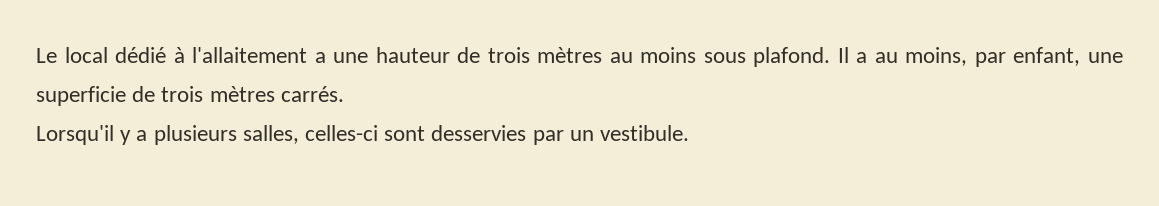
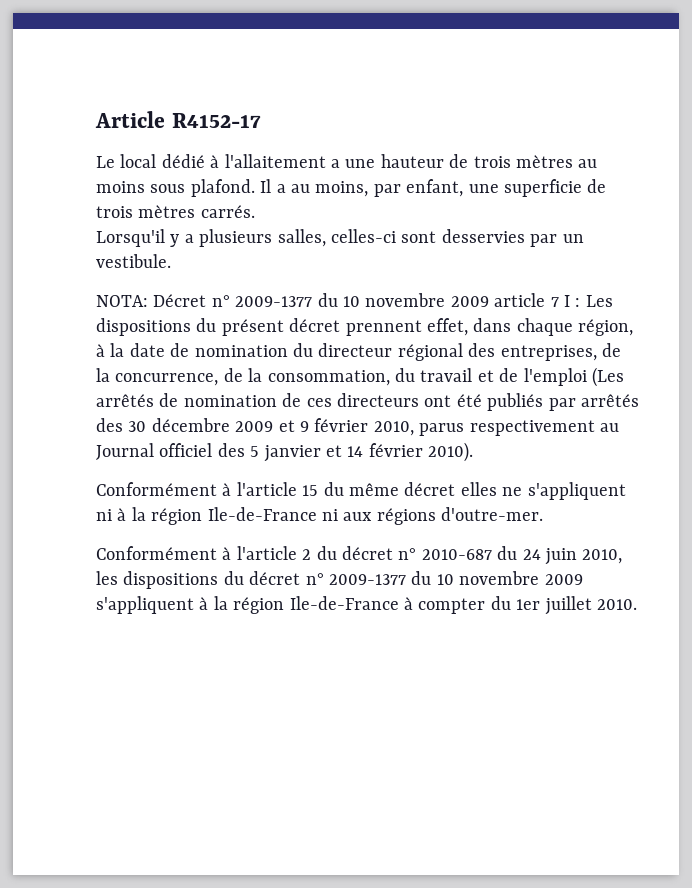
(36, 55) none -> [95,111,261,128] Article R4152-17 //
(690, 133) none -> [96,293,613,307] [96,318,634,336] [96,343,621,361] [96,367,624,387] [96,393,639,411] [96,418,619,436] [96,442,474,462] [96,482,626,500] [96,507,544,525] [96,546,623,565] [96,571,583,589] [96,596,637,615] // NOTA: Décret n° 2009-1377 du 10 novembre 2009 article 7 I : Les dispositions du présent décret prennent effet, dans chaque région, à la date de nomination du directeur régional des entreprises, de la concurrence, de la consommation, du travail et de l'emploi (Les arrêtés de nomination de ces directeurs ont été publiés par arrêtés des 30 décembre 2009 et 9 février 2010, parus respectivement au Journal officiel des 5 janvier et 14 février 2010). // Conformément à l'article 15 du même décret elles ne s'appliquent ni à la région Ile-de-France ni aux régions d'outre-mer. // Conformément à l'article 2 du décret n° 2010-687 du 24 juin 2010, les dispositions du décret n° 2009-1377 du 10 novembre 2009 s'appliquent à la région Ile-de-France à compter du 1er juillet 2010.

